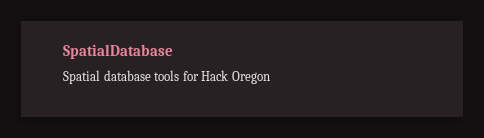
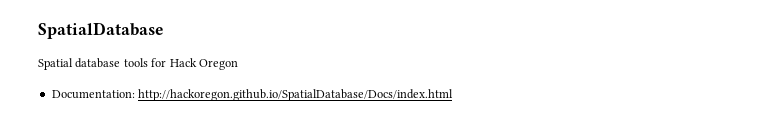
(270, 77) none -> [51,89,454,101] // Documentation: http://hackoregon.github.io/SpatialDatabase/Docs/index.html

